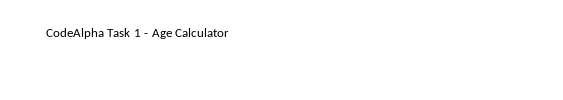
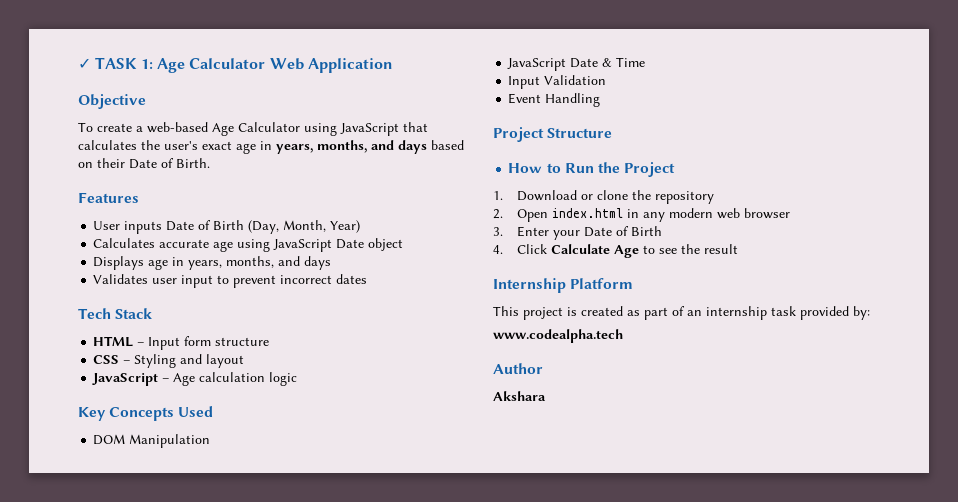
[46,28,229,39] CodeAlpha Task 1 - Age Calculator -> [78,57,393,73] [78,94,146,109] [78,122,428,136] [78,140,464,154] [78,158,210,169] [78,192,139,203] [93,220,361,234] [93,238,404,252] [93,256,332,270] [93,274,368,288] [78,308,153,319] [93,336,270,350] [93,354,245,368] [92,372,298,386] [78,406,214,421] [93,434,211,448] [507,57,646,71] [508,75,607,89] [508,93,601,107] [493,127,613,142] [508,162,676,177] [493,190,714,204] [493,208,790,222] [493,226,662,240] [493,244,738,258] [493,278,634,293] [493,306,870,320] [493,329,623,343] [493,363,543,374] [493,391,546,401] ✓ TASK 1: Age Calculator Web Application // Objective // To create a web-based Age Calculator using JavaScript that calculates the user's exact age in years, months, and days based on their Date of Birth. // Features // User inputs Date of Birth (Day, Month, Year) // Calculates accurate age using JavaScript Date object // Displays age in years, months, and days // Validates user input to prevent incorrect dates // Tech Stack // HTML – Input form structure // CSS – Styling and layout // JavaScript – Age calculation logic // Key Concepts Used // DOM Manipulation // JavaScript Date & Time // Input Validation // Event Handling // Project Structure // How to Run the Project // 1. Download or clone the repository // 2. Open index.html in any modern web browser // 3. Enter your Date of Birth // 4. Click Calculate Age to see the result // Internship Platform // This project is created as part of an internship task provided by: // www.codealpha.tech // Author // Akshara

